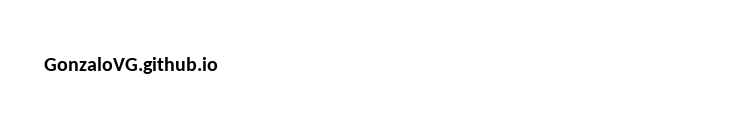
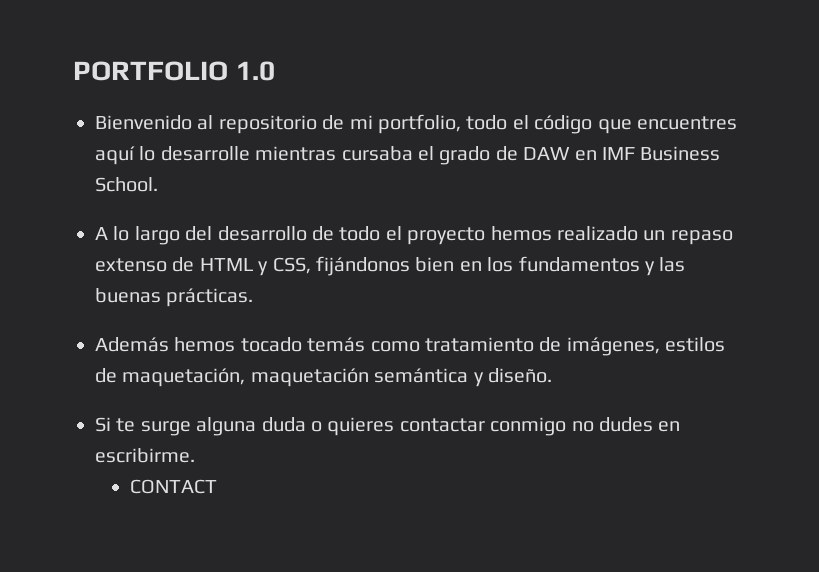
[44,57,218,74] GonzaloVG.github.io -> [73,61,275,81] [95,114,737,134] [95,146,721,165] [95,177,158,192] [95,226,733,245] [95,256,686,276] [95,288,254,307] [95,337,726,356] [95,368,552,387] [95,417,681,436] [95,448,195,463] [129,479,217,494] PORTFOLIO 1.0 // Bienvenido al repositorio de mi portfolio, todo el código que encuentres aquí lo desarrolle mientras cursaba el grado de DAW en IMF Business School. // A lo largo del desarrollo de todo el proyecto hemos realizado un repaso extenso de HTML y CSS, fijándonos bien en los fundamentos y las buenas prácticas. // Además hemos tocado temás como tratamiento de imágenes, estilos de maquetación, maquetación semántica y diseño. // Si te surge alguna duda o quieres contactar conmigo no dudes en escribirme. // CONTACT

